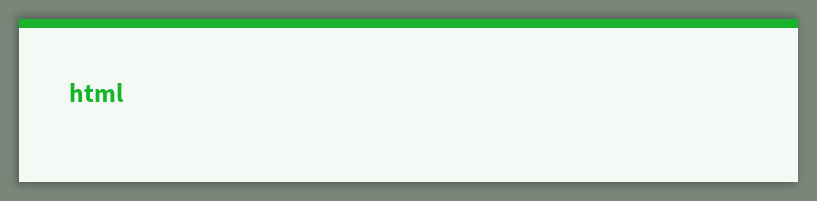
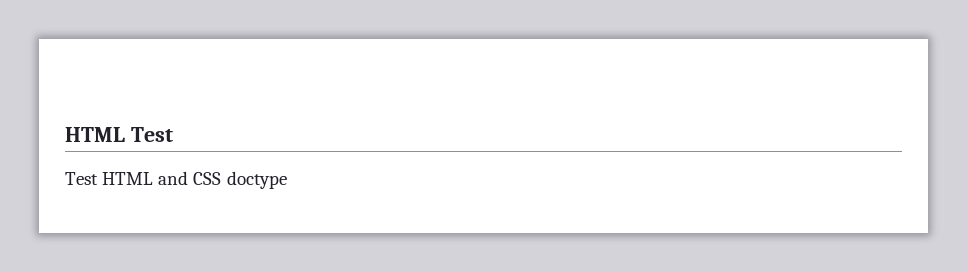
[69,83,123,102] html -> [65,127,173,142] [65,171,287,189] HTML Test // Test HTML and CSS doctype

